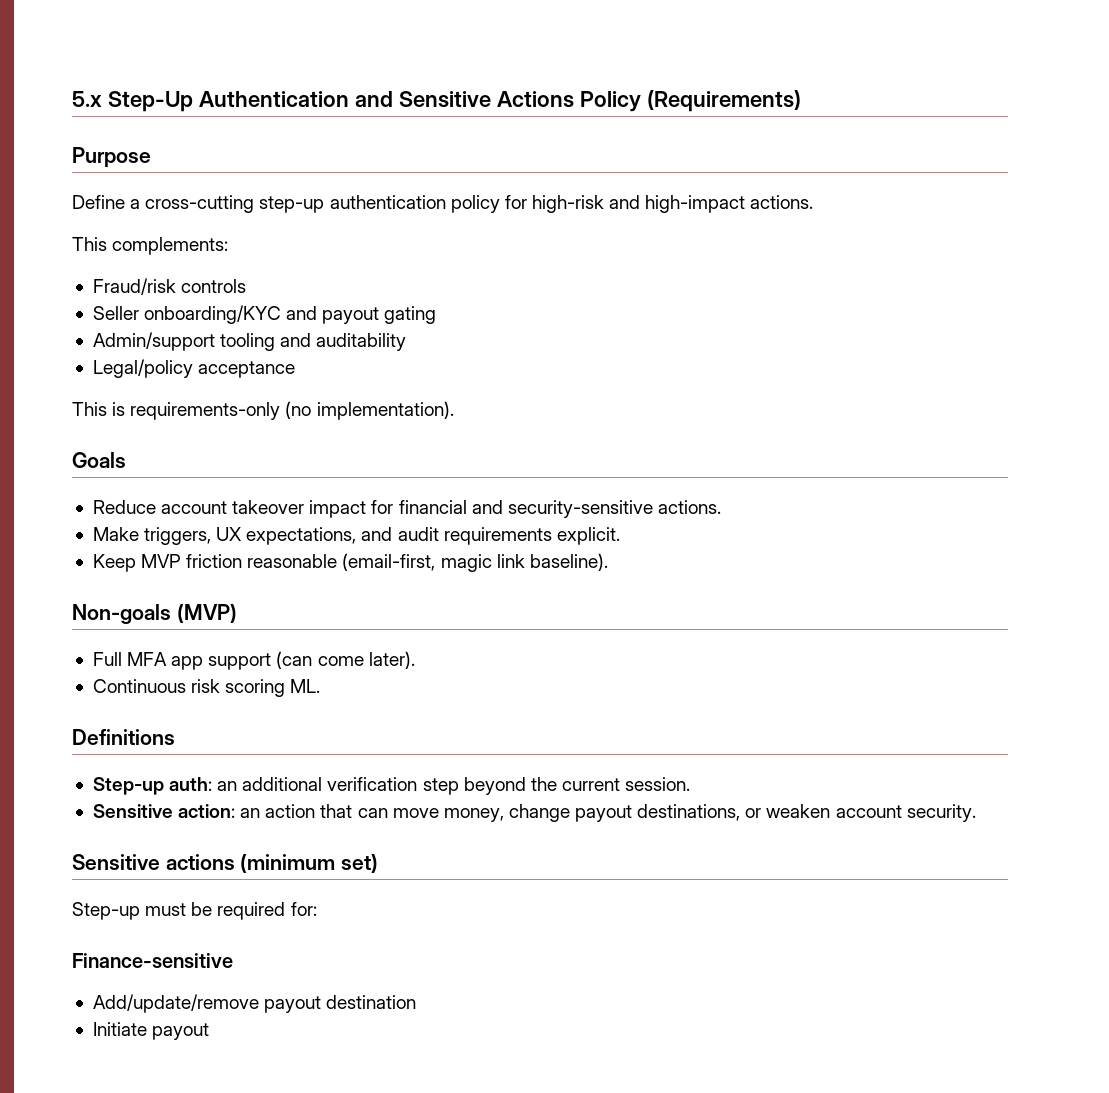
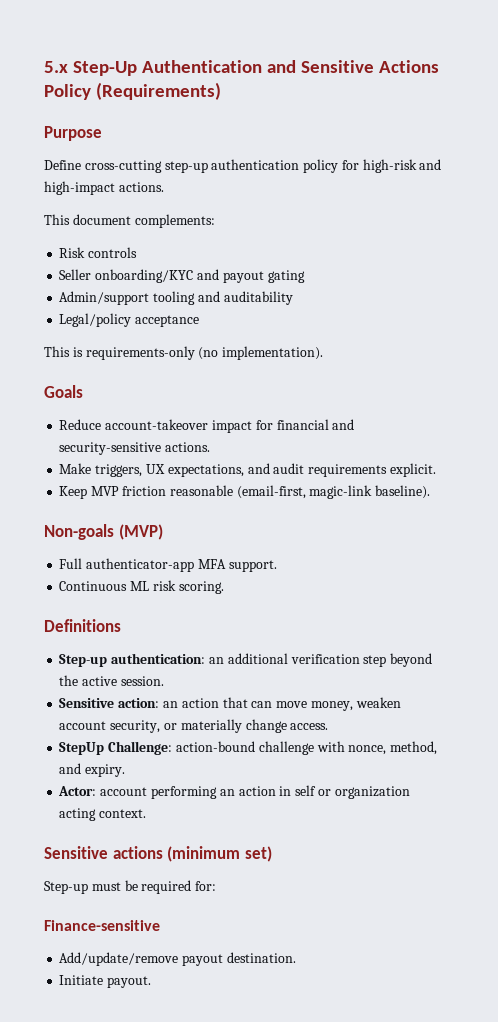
[130,199,141,209] a -> (81, 165) none
(107, 244) none -> [72,214,131,225] document
[92,278,176,295] Fraud/risk -> [59,247,86,258] Risk
[161,500,305,514] account takeover -> [105,419,209,430] account-takeover
[440,554,525,572] magic link -> [309,485,373,499] magic-link
[127,651,415,670] [92,679,321,697] MFA app support (can come later). // Continuous risk scoring ML. -> [86,558,277,572] [59,580,224,594] authenticator-app MFA support. // Continuous ML risk scoring.
[169,777,213,791] auth: -> [111,653,206,664] authentication:
[561,778,620,791] current -> [82,676,118,686] active
[508,804,976,822] change payout destinations, or weaken account security. -> [355,697,401,708] [59,719,329,733] [59,741,438,755] [59,763,126,777] [58,785,410,799] [59,808,147,821] weaken account security, or materially change access. // StepUp Challenge: action-bound challenge with nonce, method, and expiry. // Actor: account performing an action in self or organization acting context.
[326,995,417,1009] destination -> [226,952,296,963] destination.
[152,1023,210,1040] payout -> [107,976,152,988] payout.

